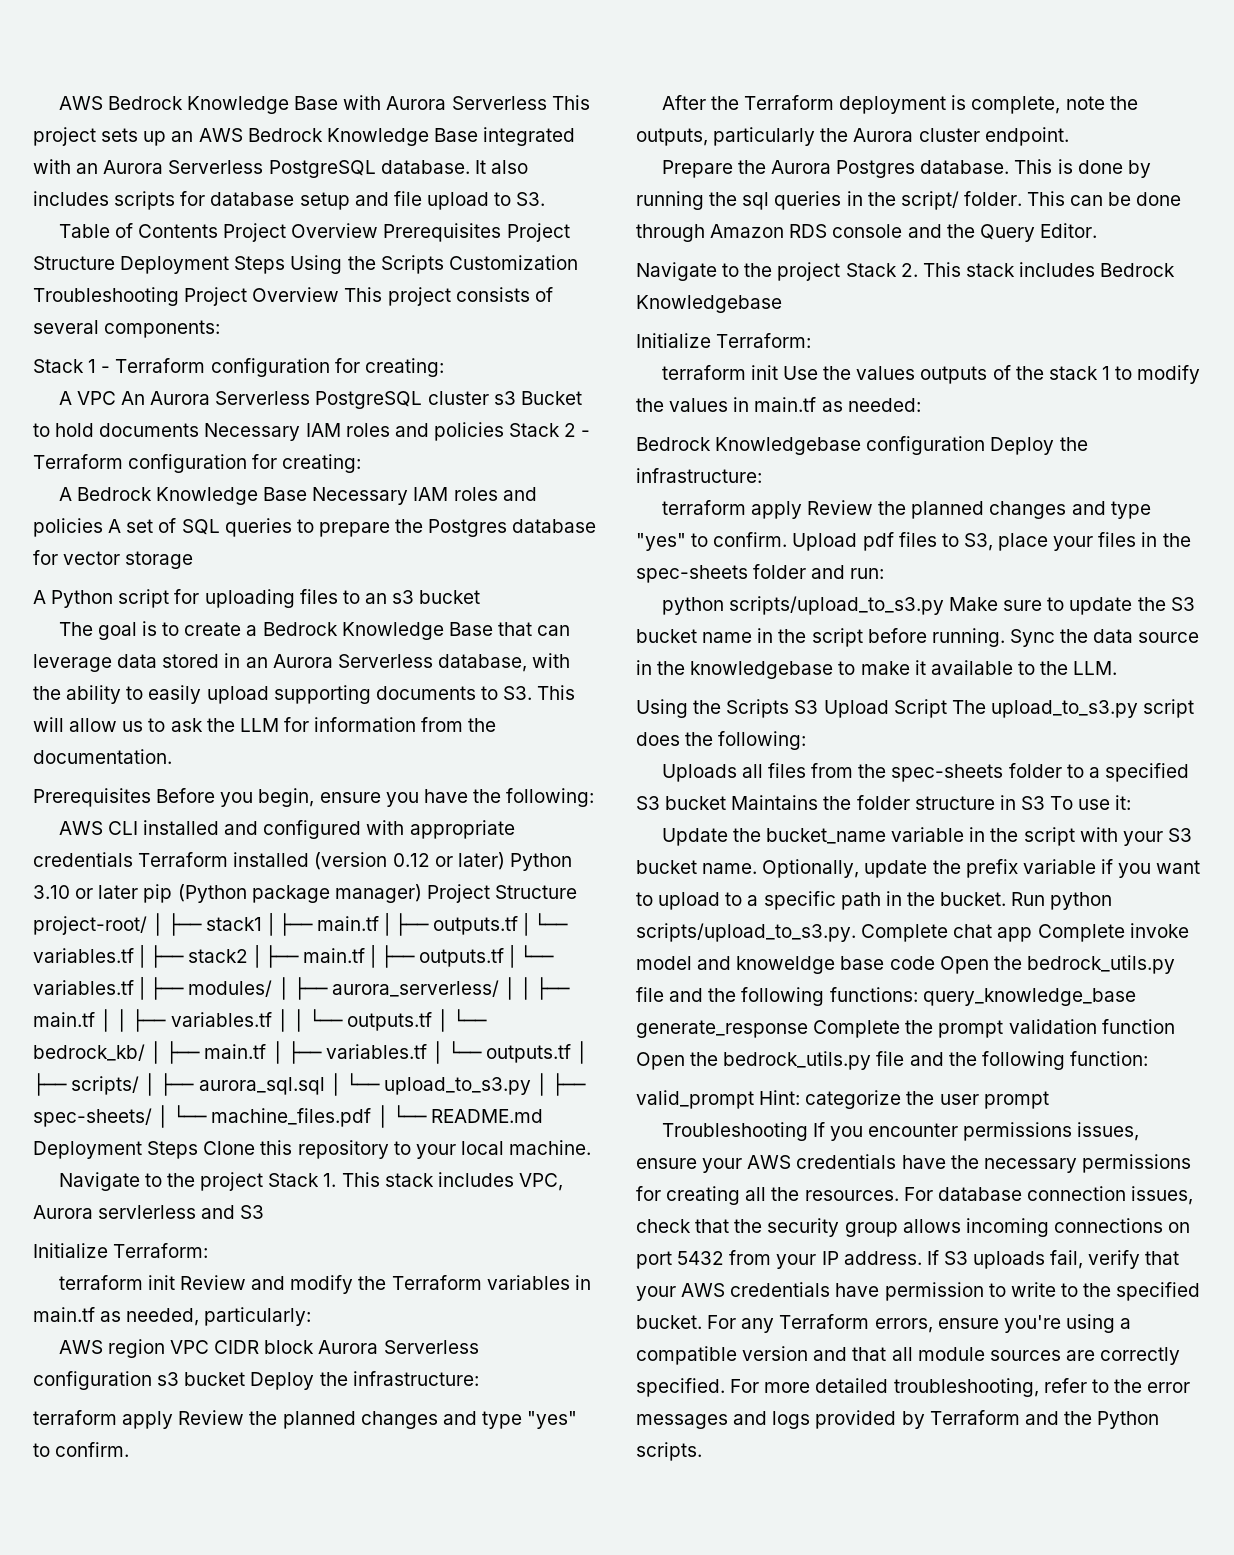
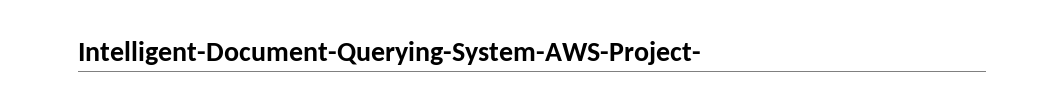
[58,95,590,114] [33,127,576,146] [33,159,528,178] [33,191,546,210] [58,223,570,242] [33,255,578,274] [33,287,553,306] [33,320,221,338] [33,358,444,377] [58,391,582,409] [33,422,591,441] [33,454,362,473] [58,487,537,505] [33,518,597,537] [33,550,194,569] [33,589,481,608] [58,621,571,640] [33,653,571,672] [33,685,576,704] [33,717,497,732] [33,749,172,764] [33,788,595,807] [58,820,515,839] [33,852,572,871] [33,884,578,903] [33,913,569,936] [33,945,555,968] [33,977,571,1000] [33,1009,488,1032] [33,1041,588,1064] [33,1073,587,1096] [33,1105,543,1128] [33,1140,592,1159] [58,1172,563,1191] [33,1205,265,1219] [33,1243,209,1258] [58,1275,591,1294] [33,1307,312,1326] [58,1339,479,1358] [33,1371,479,1390] [33,1410,578,1429] [33,1442,130,1457] [661,95,1138,114] [636,127,1069,146] [661,159,1151,178] [636,191,1182,210] [636,223,1097,242] [636,262,1176,281] [636,295,782,313] [636,333,812,348] [661,365,1201,384] [636,397,921,412] [636,436,1088,455] [636,468,762,483] [661,500,1151,519] [636,532,1191,551] [636,564,885,583] [661,596,1195,615] [636,628,1200,647] [636,660,1118,679] [636,699,1195,718] [636,731,807,750] [661,763,1189,782] [636,795,1132,810] [661,827,1192,846] [636,859,1201,878] [636,891,1113,910] [636,923,1189,942] [636,955,1175,974] [636,987,1136,1006] [636,1019,1175,1038] [636,1051,1148,1070] [636,1090,1049,1109] [661,1122,1140,1141] [636,1154,1191,1173] [636,1186,1194,1205] [636,1218,1191,1237] [636,1250,1180,1269] [636,1282,1201,1301] [636,1314,1132,1333] [636,1346,1181,1365] [636,1378,1191,1397] [636,1410,1160,1429] [636,1442,702,1461] AWS Bedrock Knowledge Base with Aurora Serverless This project sets up an AWS Bedrock Knowledge Base integrated with an Aurora Serverless PostgreSQL database. It also includes scripts for database setup and file upload to S3. // Table of Contents Project Overview Prerequisites Project Structure Deployment Steps Using the Scripts Customization Troubleshooting Project Overview This project consists of several components: // Stack 1 - Terraform configuration for creating: // A VPC An Aurora Serverless PostgreSQL cluster s3 Bucket to hold documents Necessary IAM roles and policies Stack 2 - Terraform configuration for creating: // A Bedrock Knowledge Base Necessary IAM roles and policies A set of SQL queries to prepare the Postgres database for vector storage // A Python script for uploading files to an s3 bucket // The goal is to create a Bedrock Knowledge Base that can leverage data stored in an Aurora Serverless database, with the ability to easily upload supporting documents to S3. This will allow us to ask the LLM for information from the documentation. // Prerequisites Before you begin, ensure you have the following: // AWS CLI installed and configured with appropriate credentials Terraform installed (version 0.12 or later) Python 3.10 or later pip (Python package manager) Project Structure project-root/ │ ├── stack1 | ├── main.tf | ├── outputs.tf | └── variables.tf | ├── stack2 | ├── main.tf | ├── outputs.tf | └── variables.tf | ├── modules/ │ ├── aurora_serverless/ │ │ ├── main.tf │ │ ├── variables.tf │ │ └── outputs.tf │ └── bedrock_kb/ │ ├── main.tf │ ├── variables.tf │ └── outputs.tf │ ├── scripts/ │ ├── aurora_sql.sql │ └── upload_to_s3.py │ ├── spec-sheets/ │ └── machine_files.pdf │ └── README.md Deployment Steps Clone this repository to your local machine. // Navigate to the project Stack 1. This stack includes VPC, Aurora servlerless and S3 // Initialize Terraform: // terraform init Review and modify the Terraform variables in main.tf as needed, particularly: // AWS region VPC CIDR block Aurora Serverless configuration s3 bucket Deploy the infrastructure: // terraform apply Review the planned changes and type "yes" to confirm. // After the Terraform deployment is complete, note the outputs, particularly the Aurora cluster endpoint. // Prepare the Aurora Postgres database. This is done by running the sql queries in the script/ folder. This can be done through Amazon RDS console and the Query Editor. // Navigate to the project Stack 2. This stack includes Bedrock Knowledgebase // Initialize Terraform: // terraform init Use the values outputs of the stack 1 to modify the values in main.tf as needed: // Bedrock Knowledgebase configuration Deploy the infrastructure: // terraform apply Review the planned changes and type "yes" to confirm. Upload pdf files to S3, place your files in the spec-sheets folder and run: // python scripts/upload_to_s3.py Make sure to update the S3 bucket name in the script before running. Sync the data source in the knowledgebase to make it available to the LLM. // Using the Scripts S3 Upload Script The upload_to_s3.py script does the following: // Uploads all files from the spec-sheets folder to a specified S3 bucket Maintains the folder structure in S3 To use it: // Update the bucket_name variable in the script with your S3 bucket name. Optionally, update the prefix variable if you want to upload to a specific path in the bucket. Run python scripts/upload_to_s3.py. Complete chat app Complete invoke model and knoweldge base code Open the bedrock_utils.py file and the following functions: query_knowledge_base generate_response Complete the prompt validation function Open the bedrock_utils.py file and the following function: // valid_prompt Hint: categorize the user prompt // Troubleshooting If you encounter permissions issues, ensure your AWS credentials have the necessary permissions for creating all the resources. For database connection issues, check that the security group allows incoming connections on port 5432 from your IP address. If S3 uploads fail, verify that your AWS credentials have permission to write to the specified bucket. For any Terraform errors, ensure you're using a compatible version and that all module sources are correctly specified. For more detailed troubleshooting, refer to the error messages and logs provided by Terraform and the Python scripts. -> [78,41,701,65] Intelligent-Document-Querying-System-AWS-Project-

